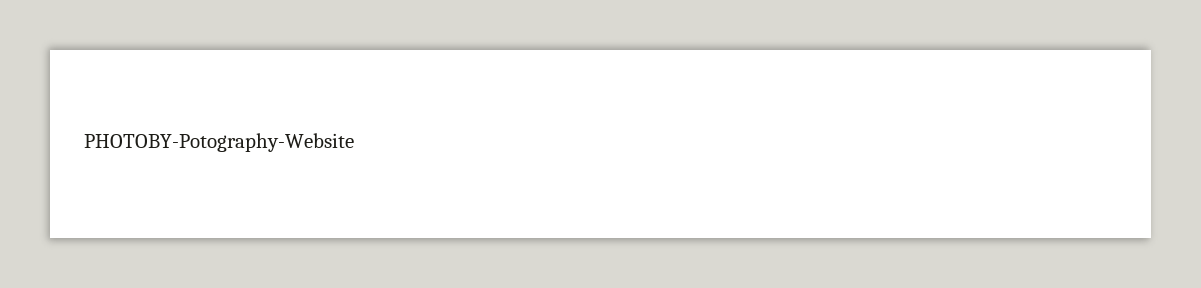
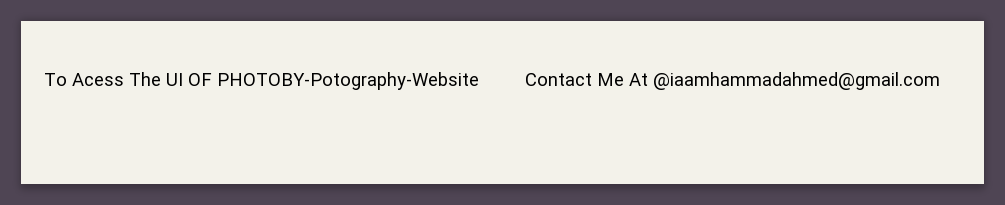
[84,133,354,152] PHOTOBY-Potography-Website -> [44,72,940,90] To Acess The UI OF PHOTOBY-Potography-Website Contact Me At @iaamhammadahmed@gmail.com

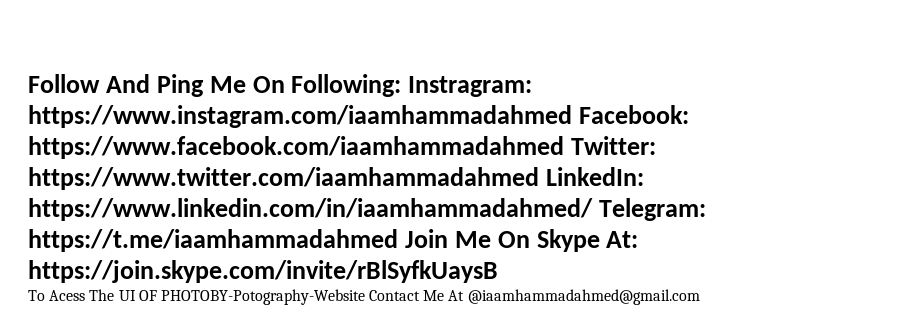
(44, 79) none -> [28,74,533,97] [28,105,689,128] [28,136,656,159] [28,167,644,190] [28,198,706,221] [28,229,639,252] [28,260,498,283] Follow And Ping Me On Following: Instragram: https://www.instagram.com/iaamhammadahmed Facebook: https://www.facebook.com/iaamhammadahmed Twitter: https://www.twitter.com/iaamhammadahmed LinkedIn: https://www.linkedin.com/in/iaamhammadahmed/ Telegram: https://t.me/iaamhammadahmed Join Me On Skype At: https://join.skype.com/invite/rBlSyfkUaysB //

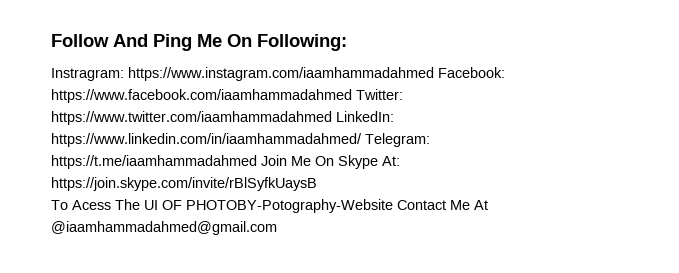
(402, 85) none -> (347, 42) //

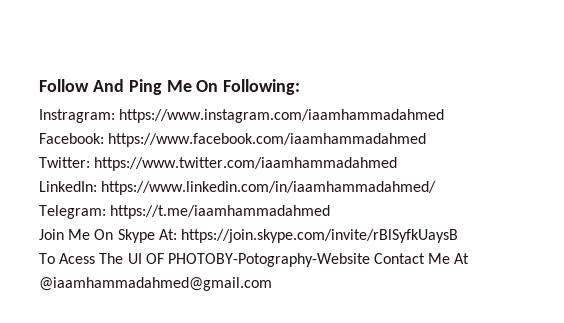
(434, 74) none -> (445, 116) //
(352, 96) none -> (427, 140) //
(332, 118) none -> (398, 164) //
(362, 140) none -> (437, 188) //
(257, 162) none -> (331, 212) //

